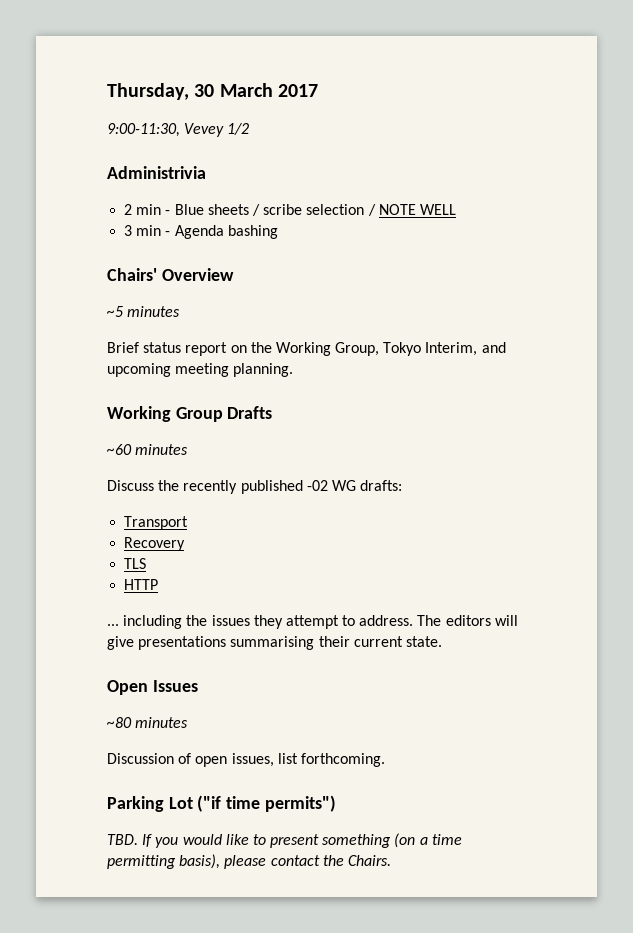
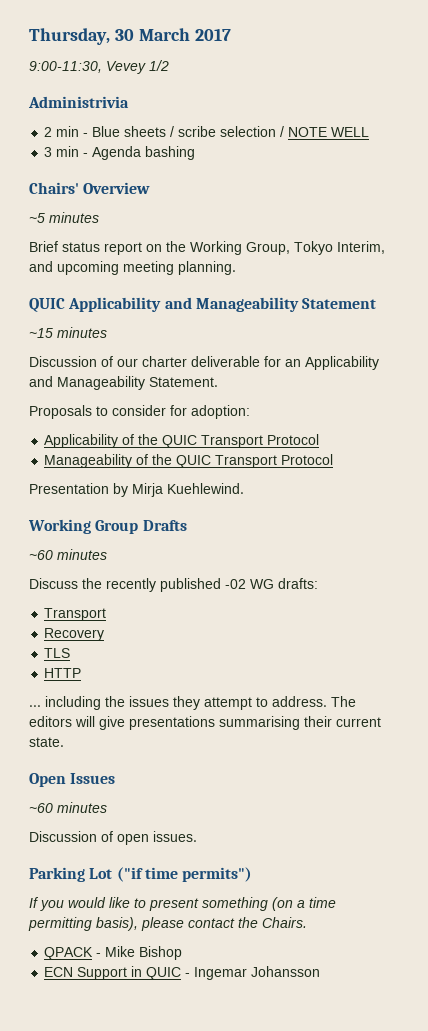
(294, 370) none -> [29,297,377,312] [29,327,107,338] [29,356,379,370] [29,376,218,390] [29,405,250,419] [44,434,320,448] [44,454,334,468] [29,483,244,497] // QUIC Applicability and Manageability Statement // ~15 minutes // Discussion of our charter deliverable for an Applicability and Manageability Statement. // Proposals to consider for adoption: // Applicability of the QUIC Transport Protocol // Manageability of the QUIC Transport Protocol // Presentation by Mirja Kuehlewind.
[107,717,132,728] ~80 -> [29,803,53,813] ~60
[231,753,385,767] issues, list forthcoming. -> [153,831,197,842] issues.
[107,834,138,845] TBD. -> (253, 874) none
(391, 860) none -> [44,946,183,960] [44,966,321,980] // QPACK - Mike Bishop // ECN Support in QUIC - Ingemar Johansson

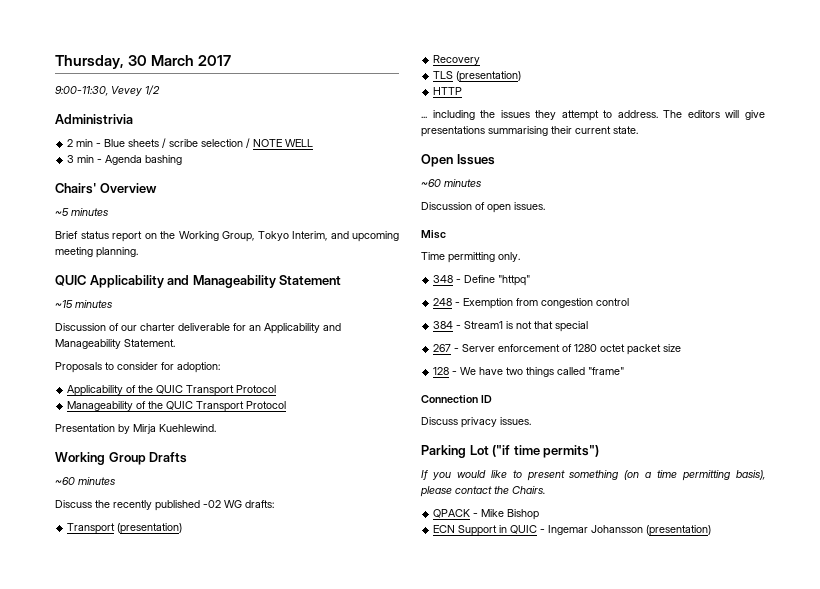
(107, 614) none -> [117,523,183,534] (presentation)
(71, 653) none -> [456,71,522,82] (presentation)
(197, 836) none -> [421,230,446,239] [421,252,520,263] [433,275,531,286] [433,298,630,309] [433,321,589,332] [433,344,682,355] [433,367,625,377] [421,395,492,403] [421,417,531,428] // Misc // Time permitting only. // 348 - Define "httpq" // 248 - Exemption from congestion control // 384 - Stream1 is not that special // 267 - Server enforcement of 1280 octet packet size // 128 - We have two things called "frame" // Connection ID // Discuss privacy issues.
(321, 971) none -> [646,525,712,536] (presentation)

